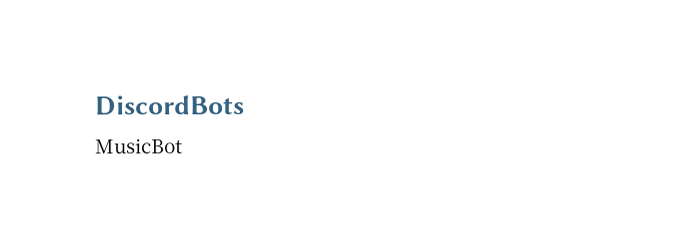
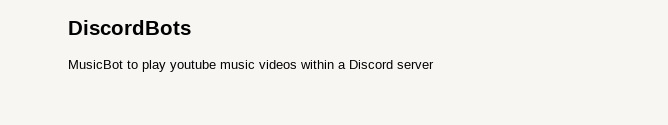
(183, 146) none -> [127,60,434,72] to play youtube music videos within a Discord server

